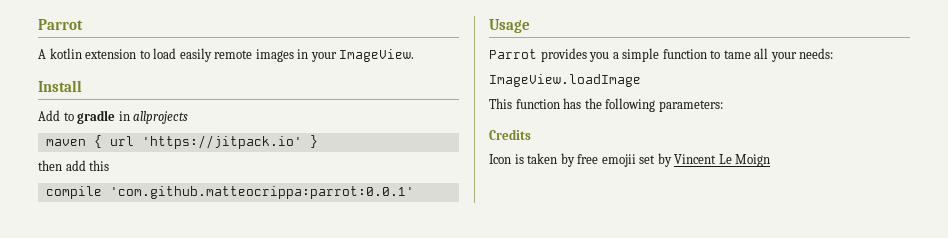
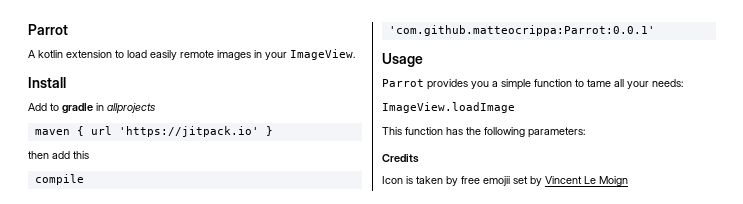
[109,186,414,199] 'com.github.matteocrippa:parrot:0.0.1' -> [388,25,655,36] 'com.github.matteocrippa:Parrot:0.0.1'

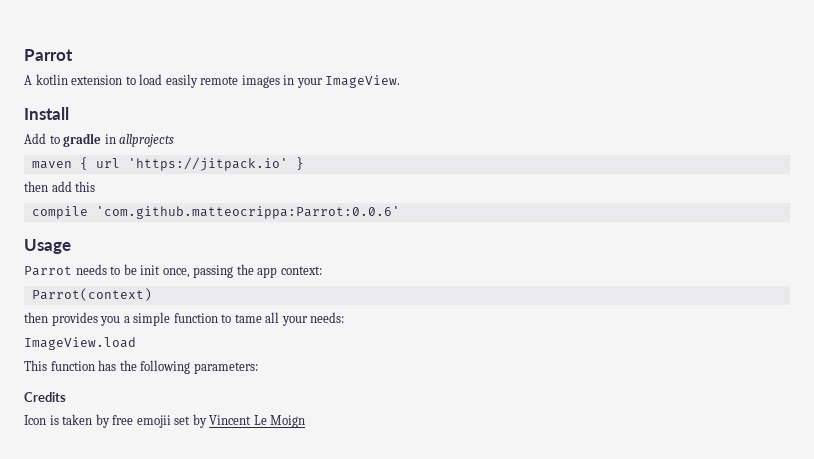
[388,25,655,36] 'com.github.matteocrippa:Parrot:0.0.1' -> [95,206,400,219] 'com.github.matteocrippa:Parrot:0.0.6'
(424, 83) none -> [75,264,322,278] [31,288,152,301] [24,312,48,323] needs to be init once, passing the app context: // Parrot(context) // then
[382,102,515,113] ImageView.loadImage -> [24,337,136,350] ImageView.load

